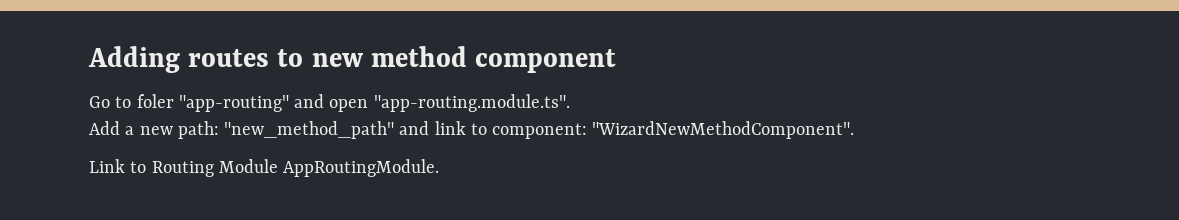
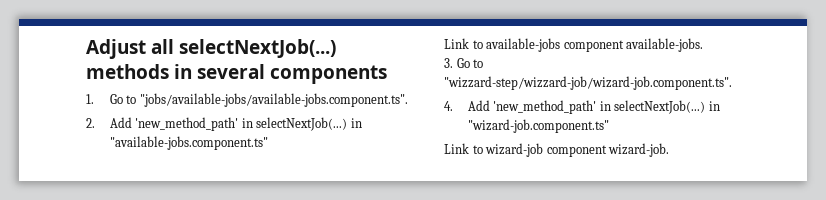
[88,46,617,73] [89,94,570,112] [89,121,855,139] [89,159,440,177] Adding routes to new method component // Go to foler "app-routing" and open "app-routing.module.ts". // Add a new path: "new_method_path" and link to component: "WizardNewMethodComponent". // Link to Routing Module AppRoutingModule. -> [86,39,337,59] [86,64,388,84] [86,93,408,107] [86,117,362,131] [109,136,268,150] [444,38,704,52] [444,58,484,68] [444,76,732,90] [444,100,720,114] [467,119,609,133] [444,143,670,157] Adjust all selectNextJob(...) methods in several components // 1. Go to "jobs/available-jobs/available-jobs.component.ts". // 2. Add 'new_method_path' in selectNextJob(...) in "available-jobs.component.ts" // Link to available-jobs component available-jobs. // 3. Go to "wizzard-step/wizzard-job/wizard-job.component.ts". // 4. Add 'new_method_path' in selectNextJob(...) in "wizard-job.component.ts" // Link to wizard-job component wizard-job.

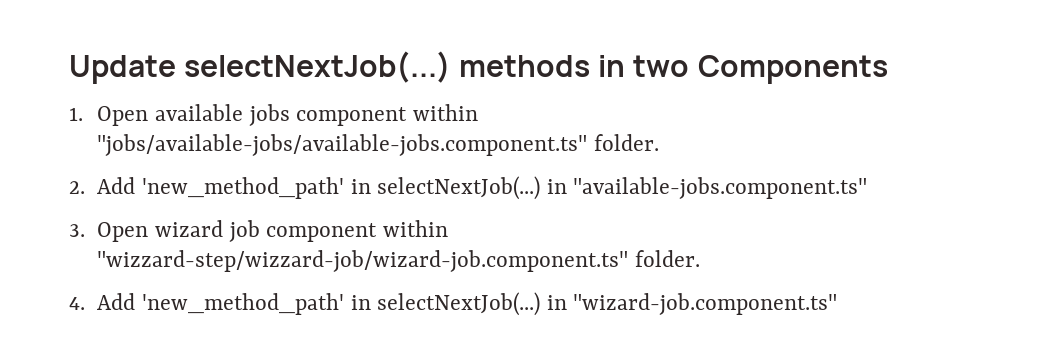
[86,39,175,59] Adjust all -> [69,55,176,84] Update
[197,64,388,84] several components -> [633,55,888,84] two Components
[109,93,408,107] Go to "jobs/available-jobs/available-jobs.component.ts". -> [97,104,478,126] [97,134,659,156] Open available jobs component within "jobs/available-jobs/available-jobs.component.ts" folder.
[444,38,704,52] [444,58,484,68] [444,76,732,90] Link to available-jobs component available-jobs. // 3. Go to "wizzard-step/wizzard-job/wizard-job.component.ts". -> [69,220,448,242] [97,250,700,272] 3. Open wizard job component within "wizzard-step/wizzard-job/wizard-job.component.ts" folder.
[444,143,670,157] // Link to wizard-job component wizard-job. -> (838, 304) none

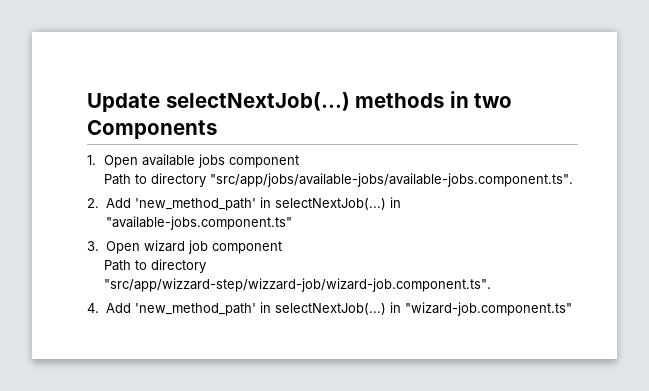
[412,104,478,121] [97,134,659,156] within "jobs/available-jobs/available-jobs.component.ts" folder. -> [103,173,573,187] // Path to directory "src/app/jobs/available-jobs/available-jobs.component.ts".
[382,220,448,237] [97,250,700,272] within "wizzard-step/wizzard-job/wizard-job.component.ts" folder. -> [103,259,206,273] [103,278,491,292] // Path to directory "src/app/wizzard-step/wizzard-job/wizard-job.component.ts".

